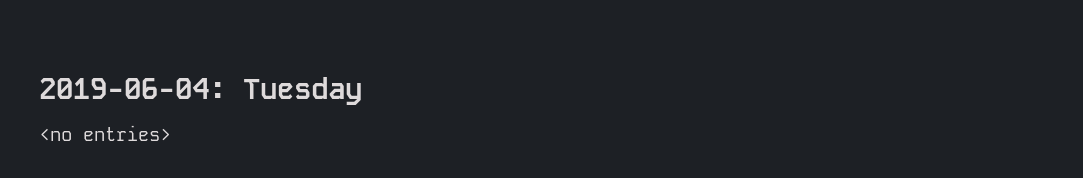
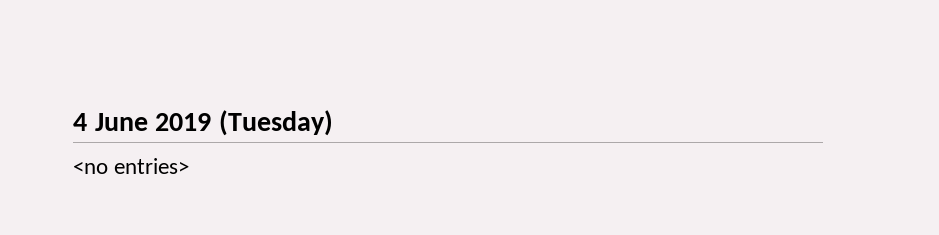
[39,77,362,105] 2019-06-04: Tuesday -> [73,110,333,136] 4 June 2019 (Tuesday)

